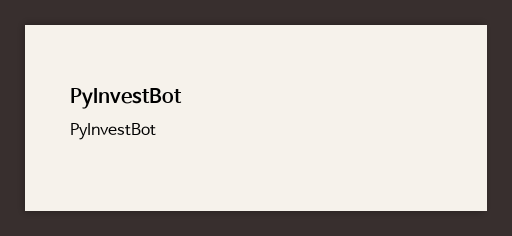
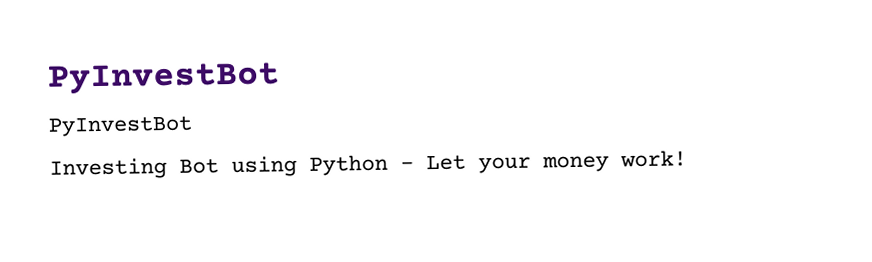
(156, 131) none -> [49,150,687,180] // Investing Bot using Python - Let your money work!

